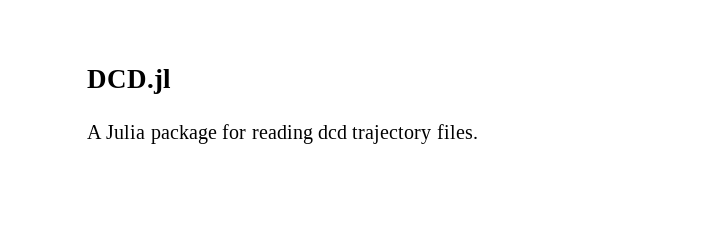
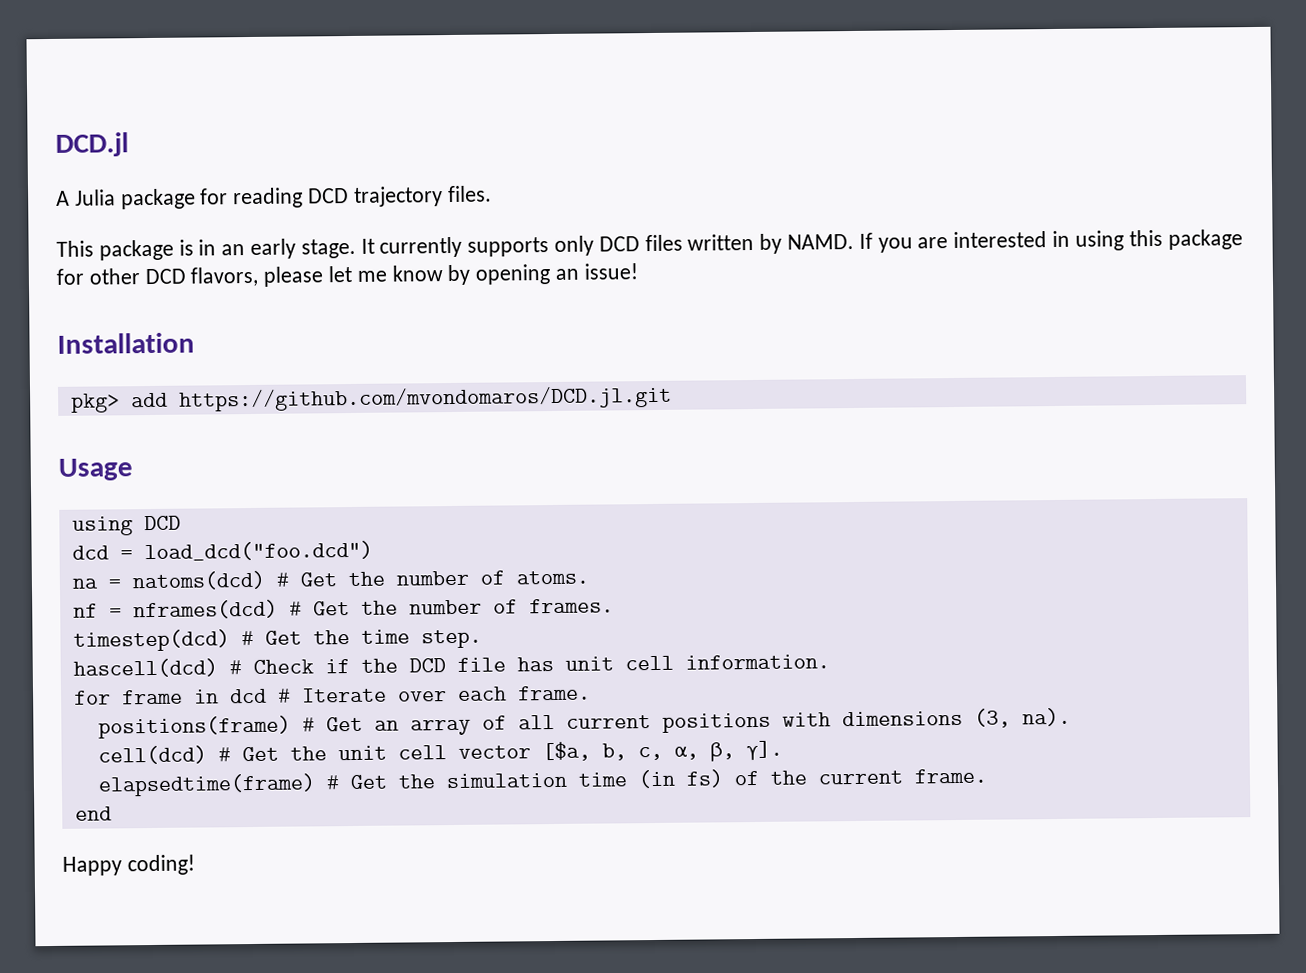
[318,125,347,139] dcd -> [308,188,350,204] DCD
(478, 131) none -> [56,229,1243,261] [56,263,638,287] [57,332,195,354] [70,385,672,413] [58,458,133,481] [71,515,181,536] [71,540,373,562] [71,570,589,591] [72,598,614,620] [72,629,482,652] [72,654,830,678] [73,685,591,705] [97,707,1071,739] [97,740,783,765] [97,768,987,797] [74,806,112,821] [62,854,195,876] // This package is in an early stage. It currently supports only DCD files written by NAMD. If you are interested in using this package for other DCD flavors, please let me know by opening an issue! // Installation // pkg> add https://github.com/mvondomaros/DCD.jl.git // Usage // using DCD // dcd = load_dcd("foo.dcd") // na = natoms(dcd) # Get the number of atoms. // nf = nframes(dcd) # Get the number of frames. // timestep(dcd) # Get the time step. // hascell(dcd) # Check if the DCD file has unit cell information. // for frame in dcd # Iterate over each frame. // positions(frame) # Get an array of all current positions with dimensions (3, na). // cell(dcd) # Get the unit cell vector [$a, b, c, α, β, γ]. // elapsedtime(frame) # Get the simulation time (in fs) of the current frame. // end // Happy coding!

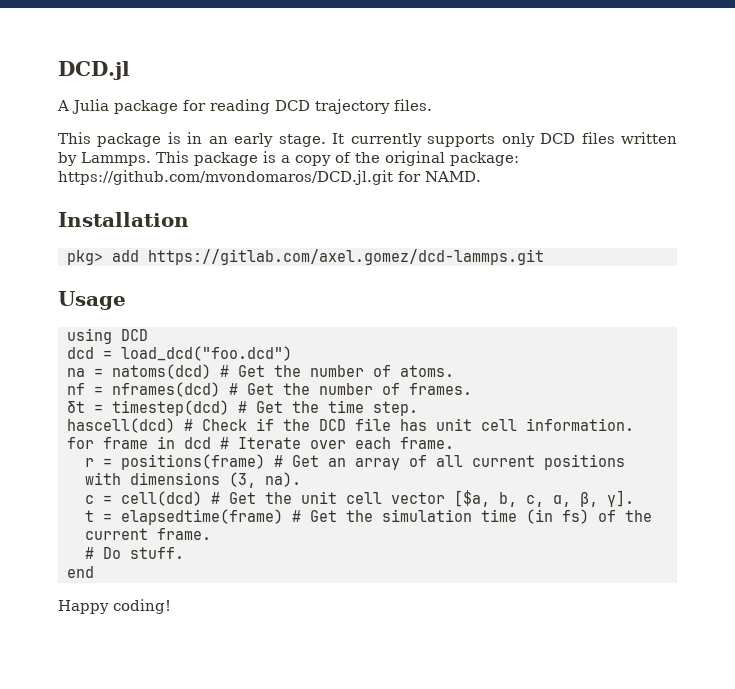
[787,229,1243,253] [56,263,638,287] NAMD. If you are interested in using this package for other DCD flavors, please let me know by opening an issue! -> [81,151,519,166] [58,170,481,185] Lammps. This package is a copy of the original package: https://github.com/mvondomaros/DCD.jl.git for NAMD.
[178,385,672,412] https://github.com/mvondomaros/DCD.jl.git -> [148,249,544,265] https://gitlab.com/axel.gomez/dcd-lammps.git
(614, 606) none -> [67,401,103,413] δt =
(591, 693) none -> [85,458,112,467] r =
(1071, 717) none -> [85,495,112,504] c =
(783, 750) none -> [85,510,112,522] t =
(987, 776) none -> [85,547,184,559] // # Do stuff.

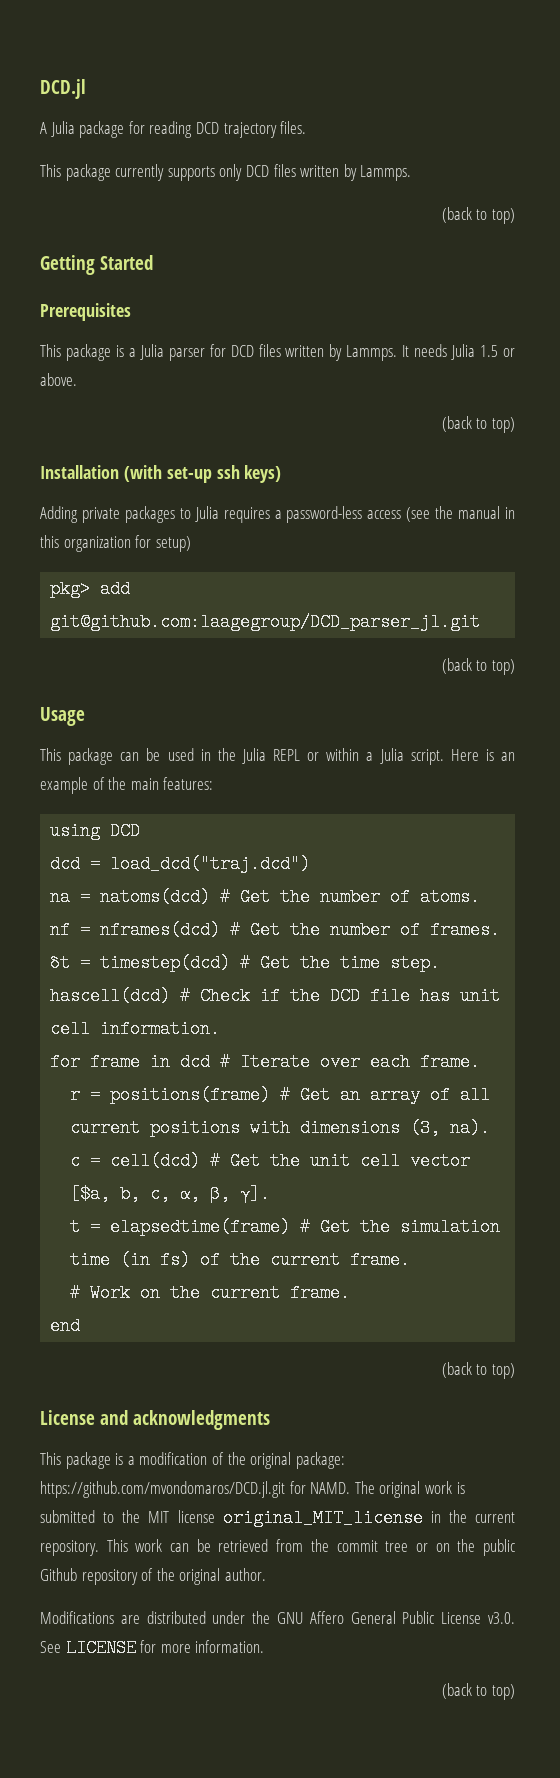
[167,132,345,147] is in an early stage. It -> (111, 172) none
[156,151,519,166] [58,170,481,185] [58,212,189,227] [67,249,544,265] [58,291,126,310] This package is a copy of the original package: https://github.com/mvondomaros/DCD.jl.git for NAMD. // Installation // pkg> add https://gitlab.com/axel.gomez/dcd-lammps.git // Usage -> [441,207,515,224] [40,255,153,275] [40,303,131,321] [40,344,515,361] [40,373,77,386] [441,416,515,433] [40,465,282,483] [40,506,515,523] [40,535,191,552] [50,580,131,598] [50,613,481,631] [441,658,515,675] [40,707,85,726] [40,748,515,765] [40,777,214,794] // (back to top) // Getting Started // Prerequisites // This package is a Julia parser for DCD files written by Lammps. It needs Julia 1.5 or above. // (back to top) // Installation (with set-up ssh keys) // Adding private packages to Julia requires a password-less access (see the manual in this organization for setup) // pkg> add git@github.com:laagegroup/DCD_parser_jl.git // (back to top) // Usage // This package can be used in the Julia REPL or within a Julia script. Here is an example of the main features:
[121,346,292,361] load_dcd("foo.dcd") -> [110,855,311,873] load_dcd("traj.dcd")
[103,547,184,559] [67,566,94,578] [58,599,171,614] Do stuff. // end // Happy coding! -> [90,1284,351,1302] [50,1317,81,1335] [441,1362,515,1379] [40,1410,270,1430] [40,1452,345,1469] [40,1481,465,1498] [40,1509,515,1527] [40,1539,515,1556] [40,1568,266,1585] [40,1611,515,1624] [40,1639,265,1657] [441,1683,515,1700] Work on the current frame. // end // (back to top) // License and acknowledgments // This package is a modification of the original package: https://github.com/mvondomaros/DCD.jl.git for NAMD. The original work is submitted to the MIT license original_MIT_license in the current repository. This work can be retrieved from the commit tree or on the public Github repository of the original author. // Modifications are distributed under the GNU Affero General Public License v3.0. See LICENSE for more information. // (back to top)

